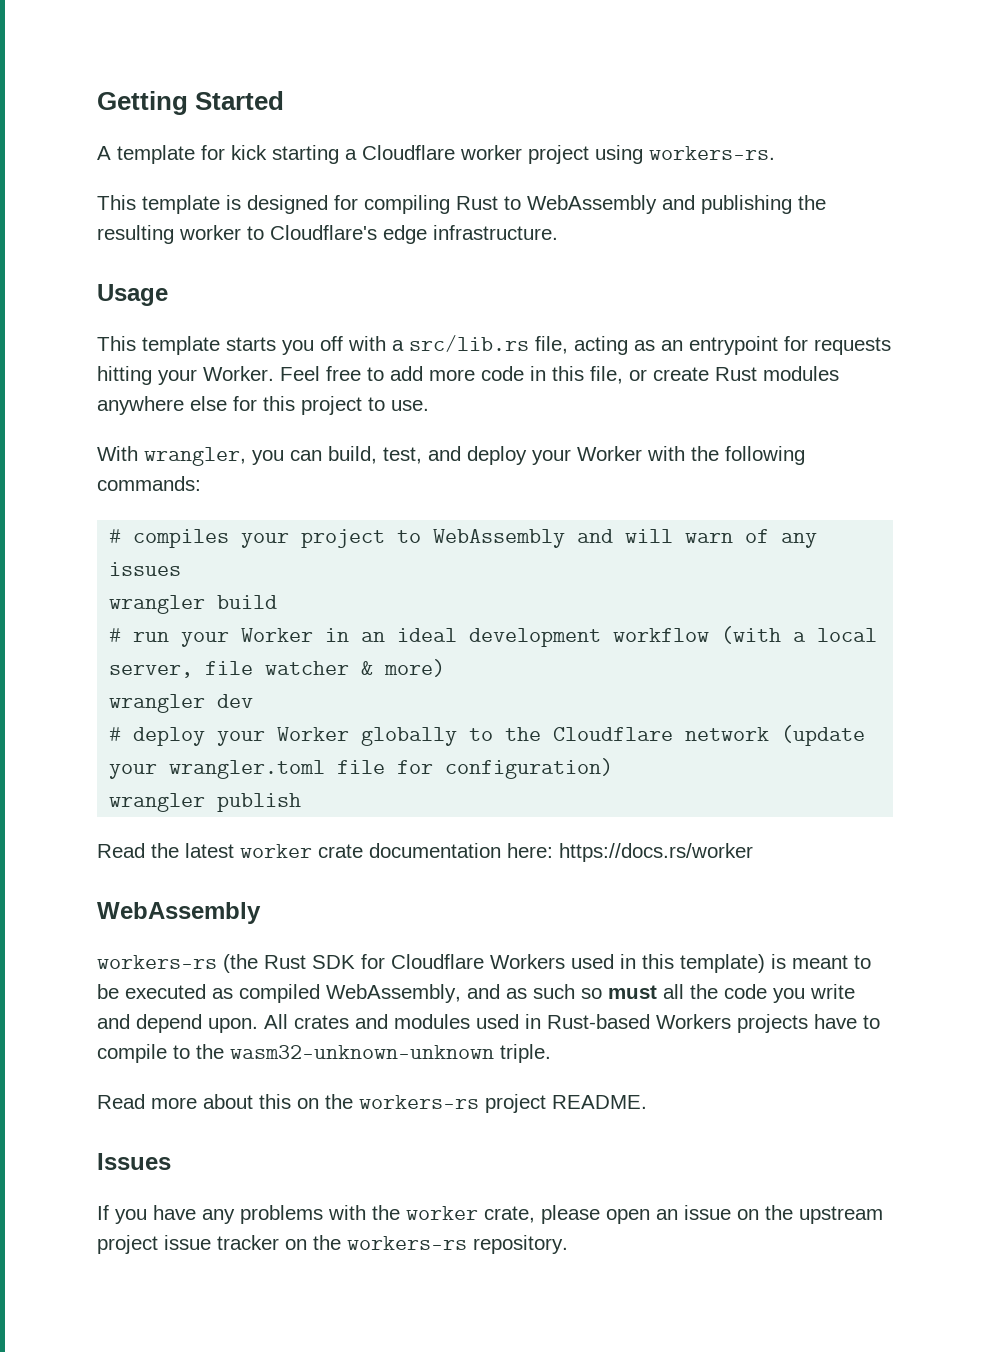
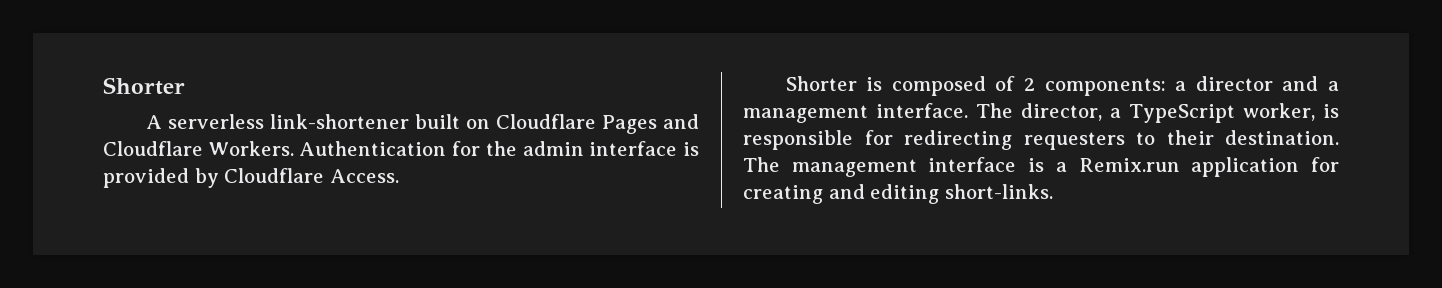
[97,91,285,115] Getting Started -> [103,77,185,95] Shorter
[117,145,775,164] [97,195,826,214] [97,225,558,244] [97,284,168,306] [97,335,891,355] [97,366,839,385] [97,396,429,415] [97,446,805,466] [97,476,201,491] [109,529,818,548] [109,562,182,576] [109,595,278,614] [109,626,878,647] [109,659,446,678] [109,694,254,713] [109,725,866,746] [109,758,614,779] [109,793,302,812] [97,843,753,862] [97,902,261,924] [97,954,871,973] [97,984,855,1003] [97,1014,880,1033] [97,1044,551,1063] [97,1094,647,1113] [97,1153,171,1170] [97,1205,883,1224] [97,1235,568,1254] template for kick starting a Cloudflare worker project using workers-rs. // This template is designed for compiling Rust to WebAssembly and publishing the resulting worker to Cloudflare's edge infrastructure. // Usage // This template starts you off with a src/lib.rs file, acting as an entrypoint for requests hitting your Worker. Feel free to add more code in this file, or create Rust modules anywhere else for this project to use. // With wrangler, you can build, test, and deploy your Worker with the following commands: // # compiles your project to WebAssembly and will warn of any issues // wrangler build // # run your Worker in an ideal development workflow (with a local server, file watcher & more) // wrangler dev // # deploy your Worker globally to the Cloudflare network (update your wrangler.toml file for configuration) // wrangler publish // Read the latest worker crate documentation here: https://docs.rs/worker // WebAssembly // workers-rs (the Rust SDK for Cloudflare Workers used in this template) is meant to be executed as compiled WebAssembly, and as such so must all the code you write and depend upon. All crates and modules used in Rust-based Workers projects have to compile to the wasm32-unknown-unknown triple. // Read more about this on the workers-rs project README. // Issues // If you have any problems with the worker crate, please open an issue on the upstream project issue tracker on the workers-rs repository. -> [167,114,699,134] [103,141,699,156] [103,168,399,188] [785,76,1339,96] [743,103,1339,123] [743,130,1339,150] [743,157,1339,177] [743,184,1053,204] serverless link-shortener built on Cloudflare Pages and Cloudflare Workers. Authentication for the admin interface is provided by Cloudflare Access. // Shorter is composed of 2 components: a director and a management interface. The director, a TypeScript worker, is responsible for redirecting requesters to their destination. The management interface is a Remix.run application for creating and editing short-links.

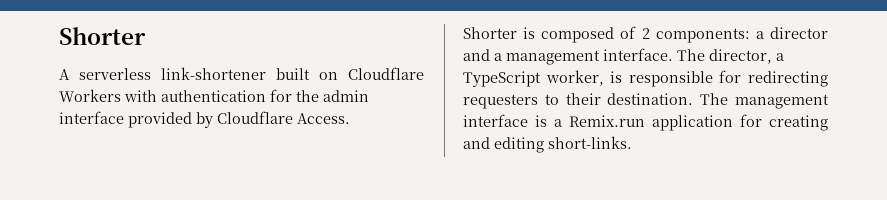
[601,114,699,134] [103,141,447,156] Pages and Cloudflare Workers. Authentication -> [59,89,266,102] Workers with authentication
[683,142,699,156] is -> (124, 117) none

